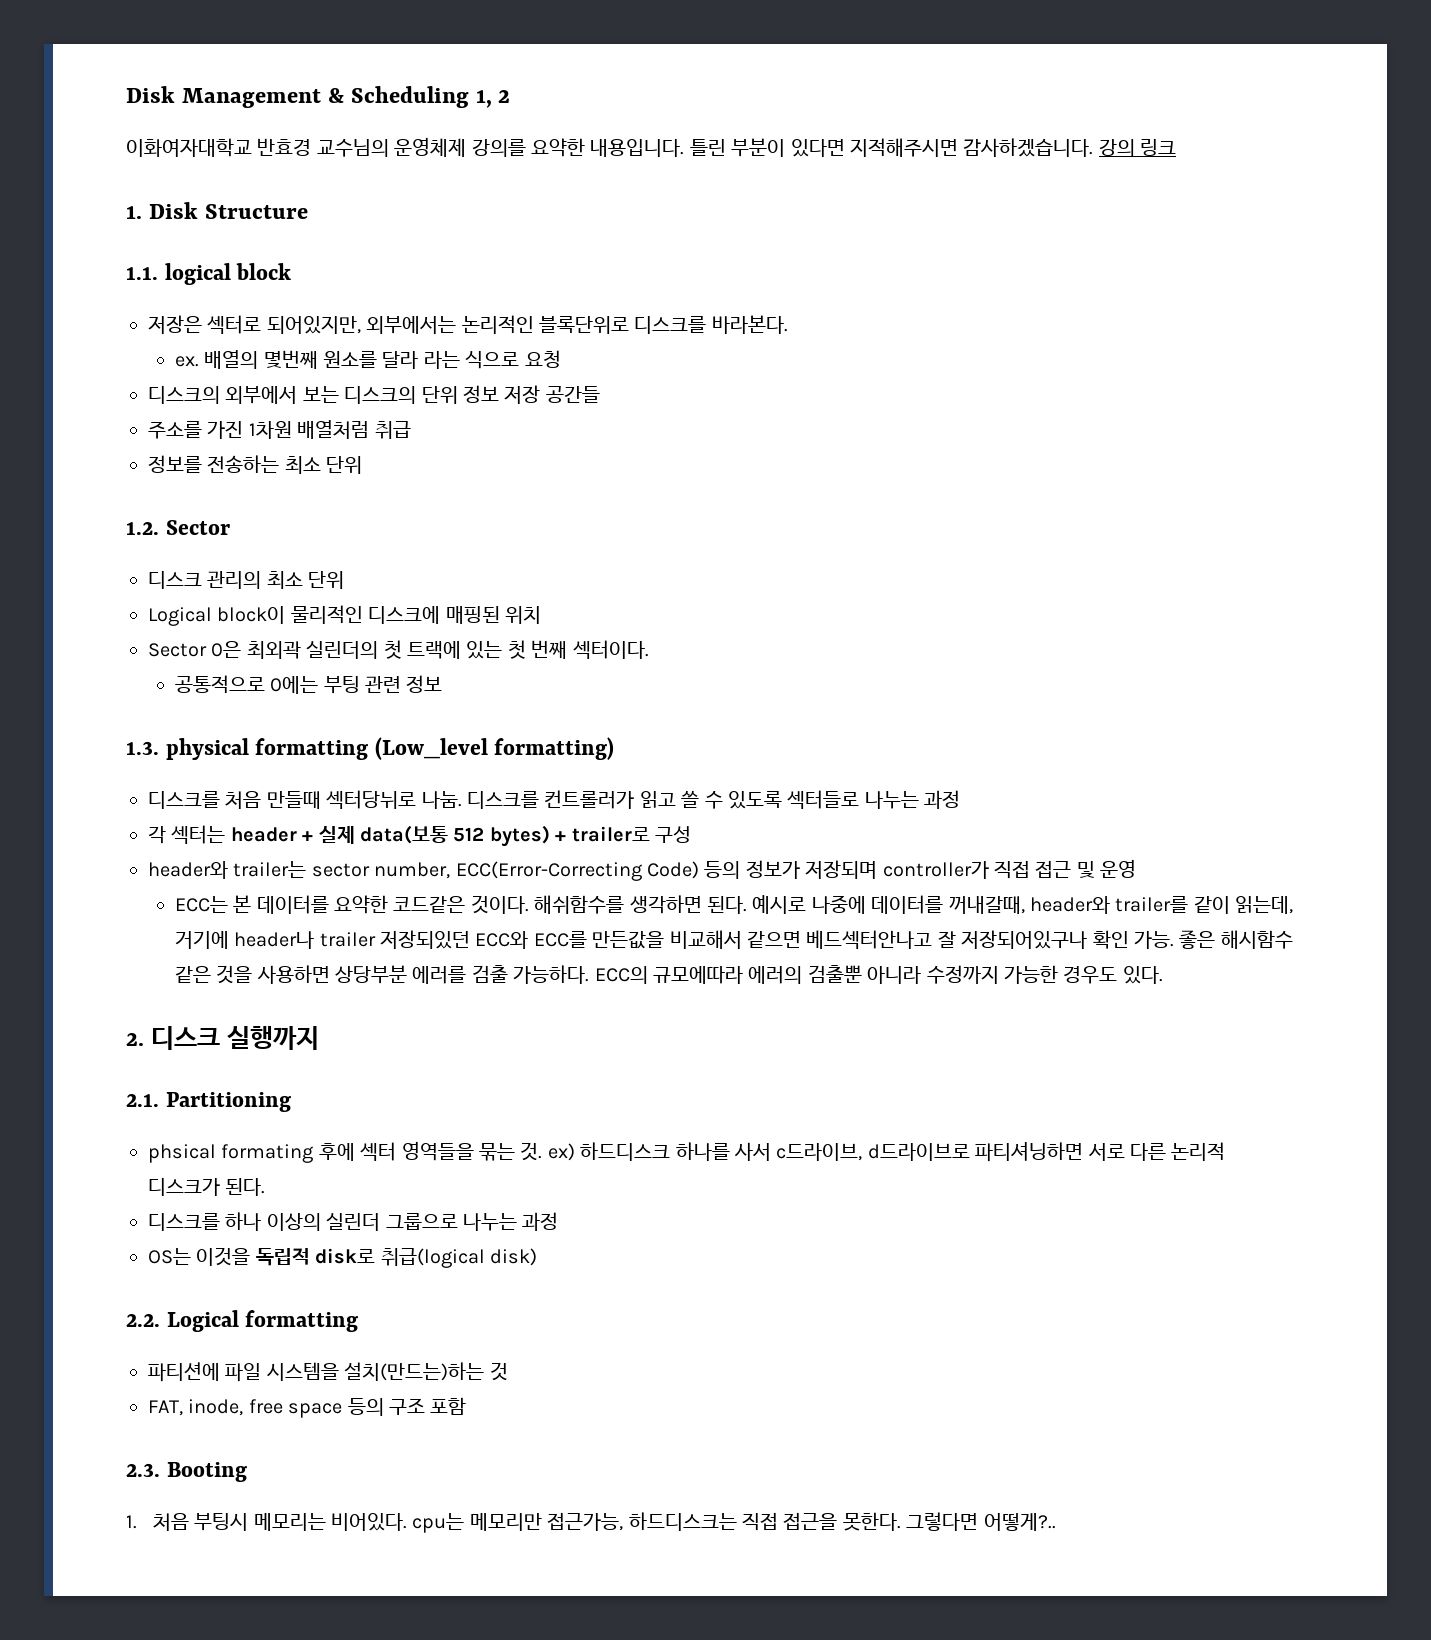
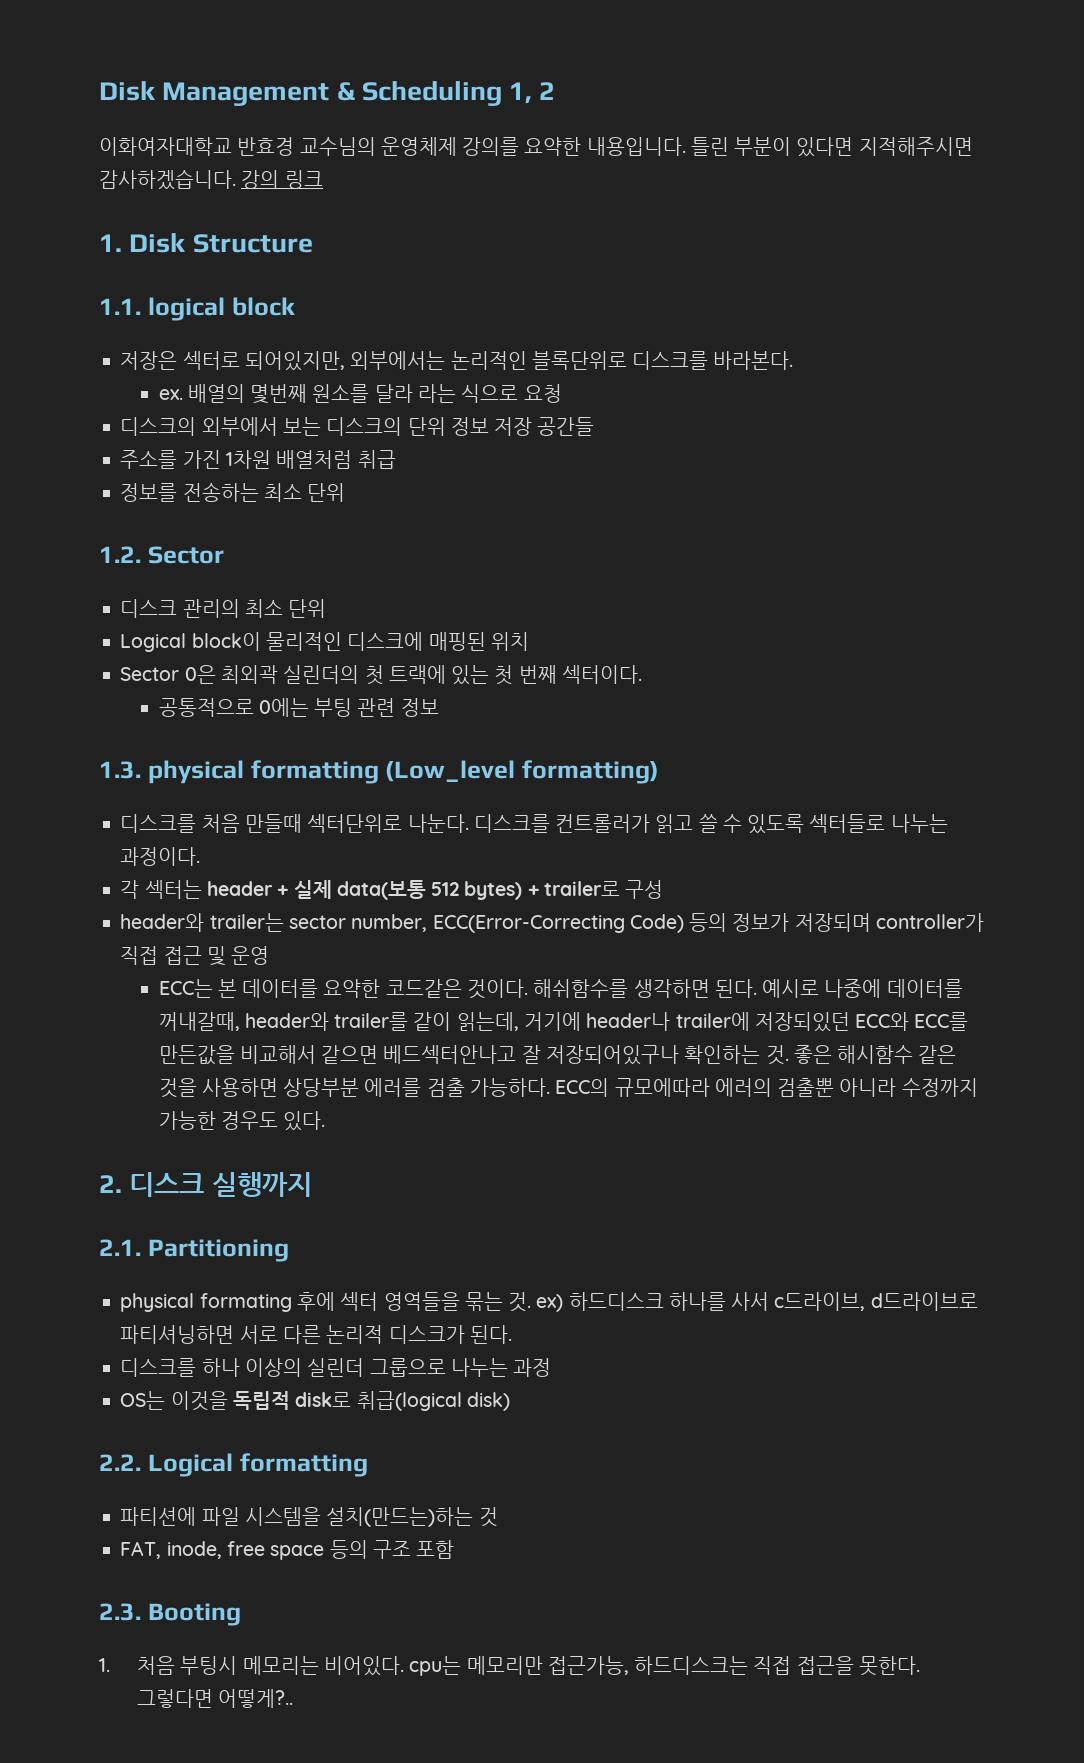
[326,790,462,809] 섹터당뉘로 나눔. -> [307,814,469,833] 섹터단위로 나눈다.
[924,790,961,809] 과정 -> [120,847,201,866] 과정이다.
[319,932,376,947] trailer -> [675,1012,750,1031] trailer에
[1092,930,1175,949] 확인 가능. -> [684,1045,789,1065] 확인하는 것.
[148,1144,216,1163] phsical -> [120,1293,195,1312] physical

